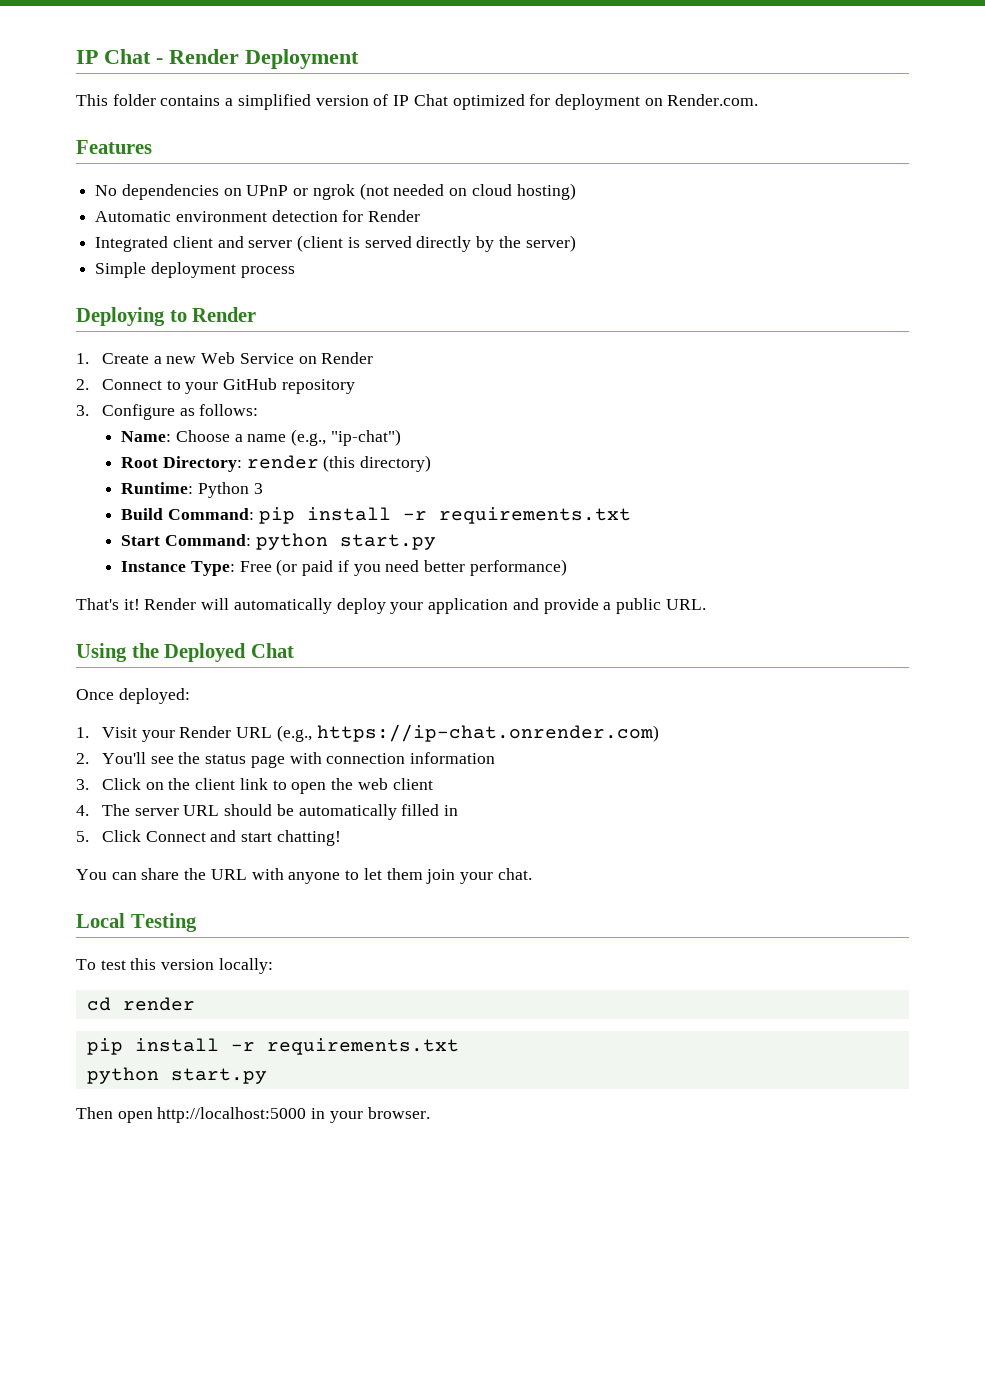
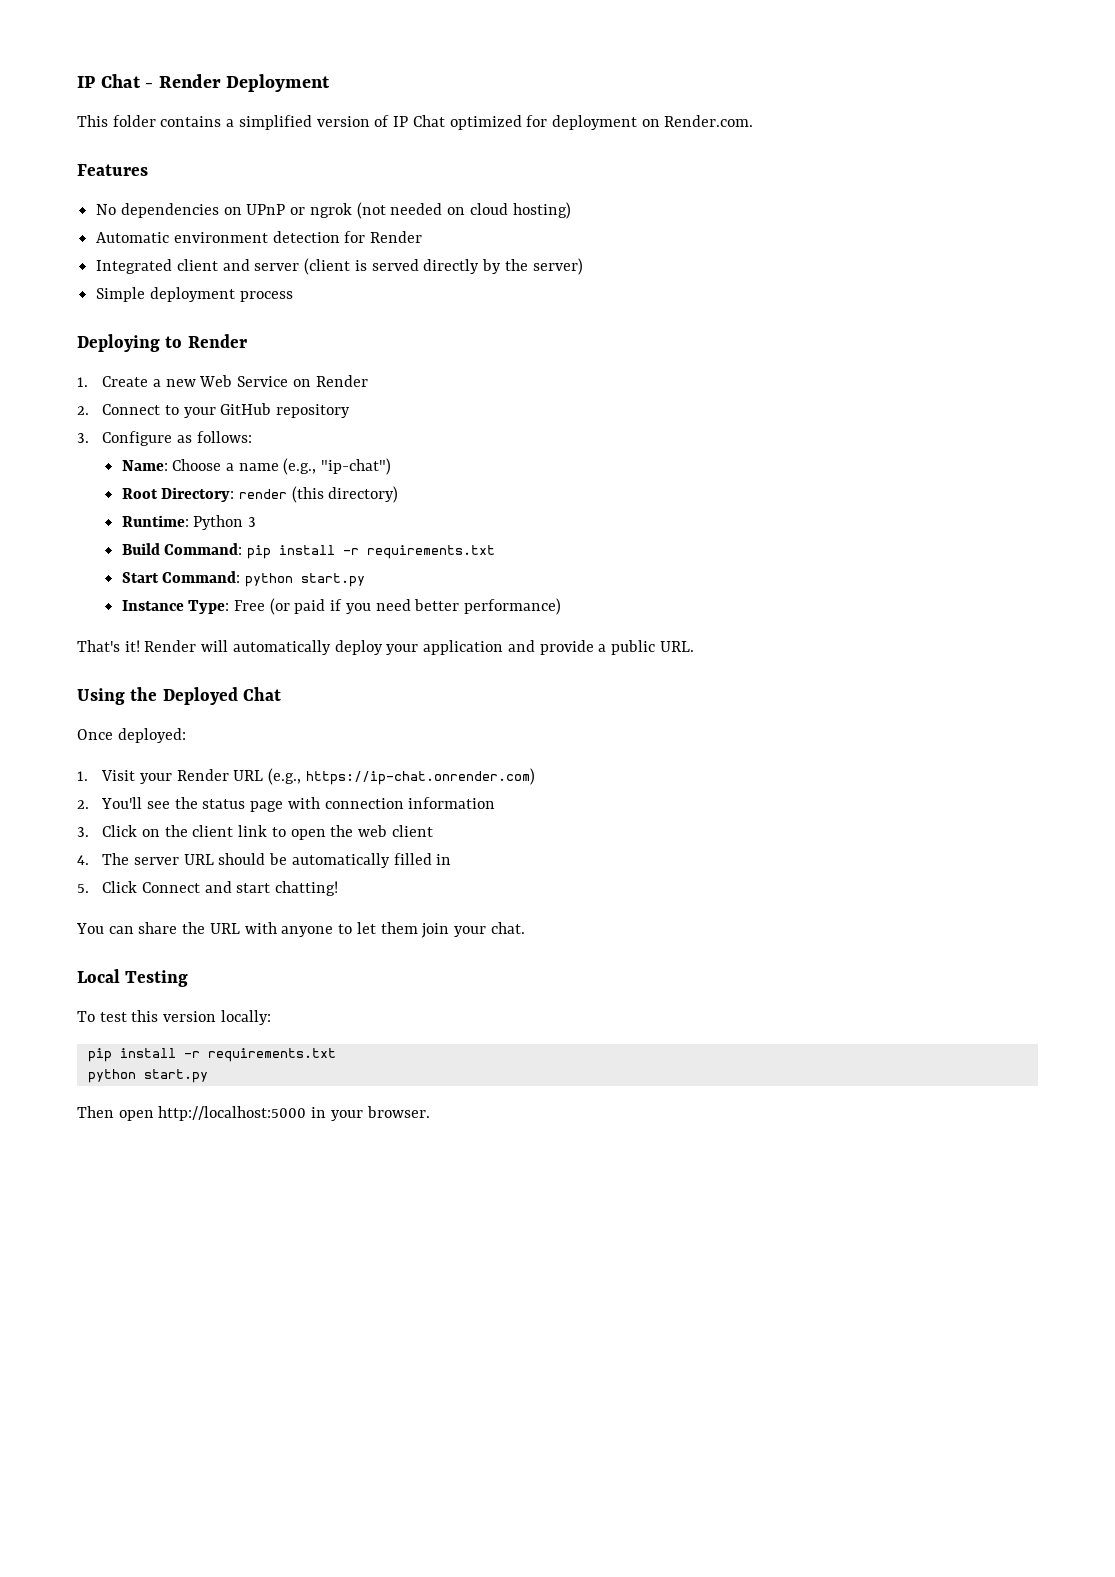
[86,997,195,1011] // cd render -> (271, 1017) none

